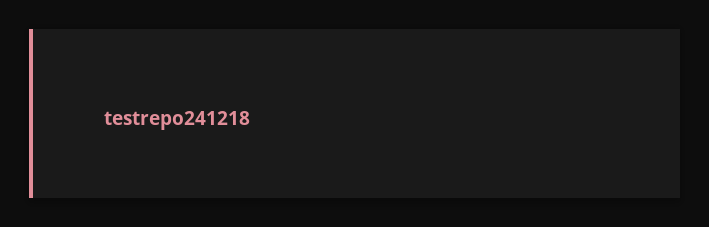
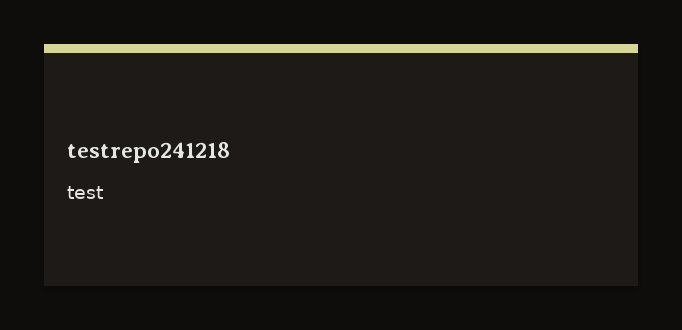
(250, 120) none -> [67,186,103,199] // test

